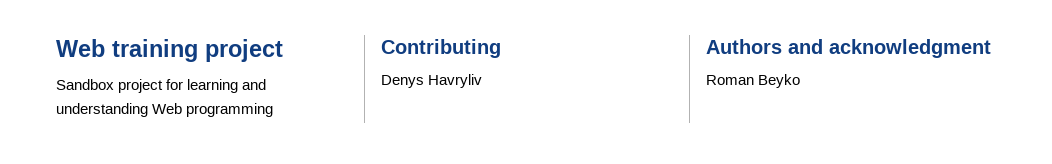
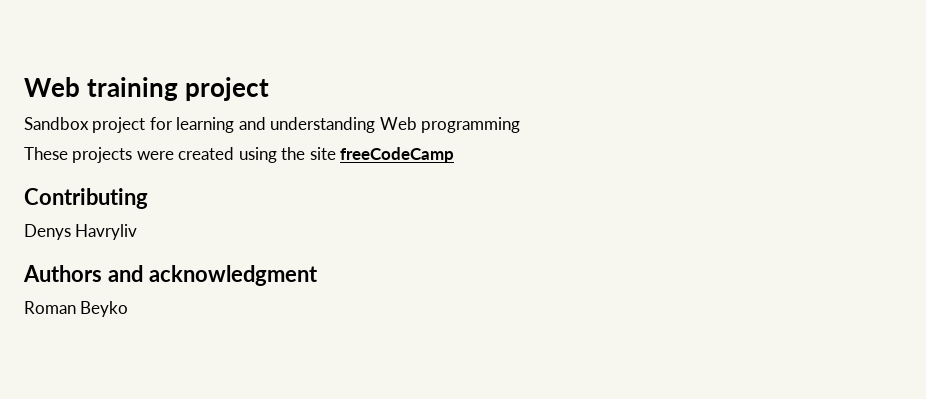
(274, 110) none -> [24,147,455,163] // These projects were created using the site freeСodeСamp

